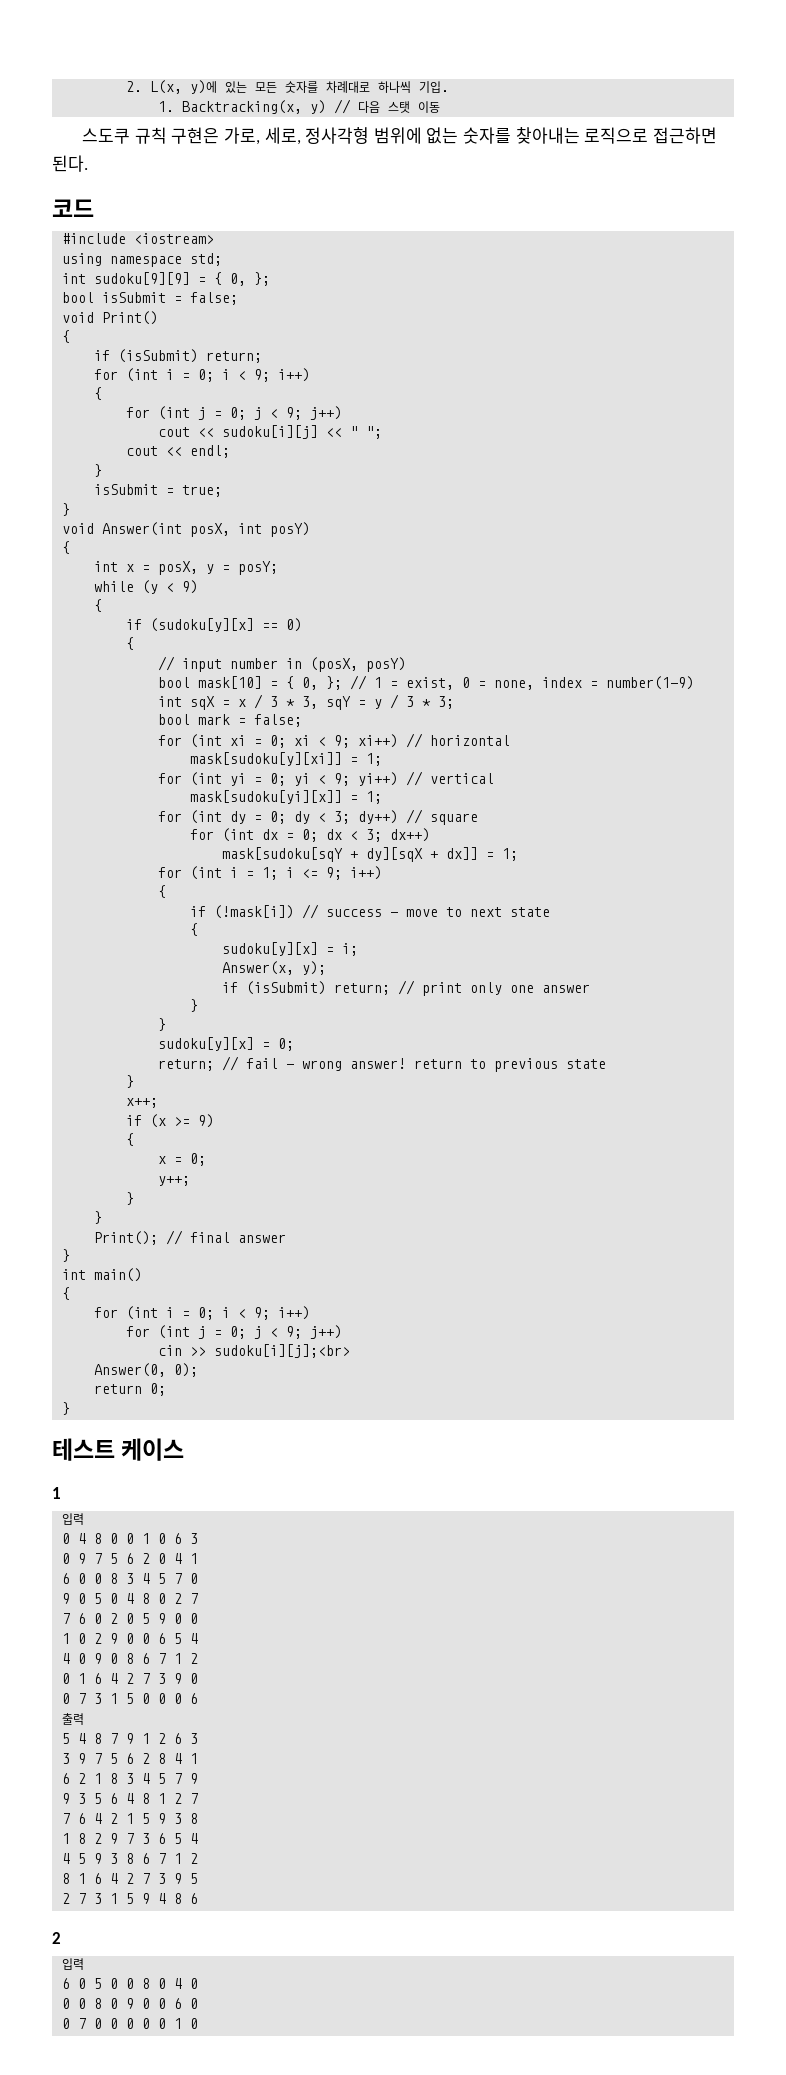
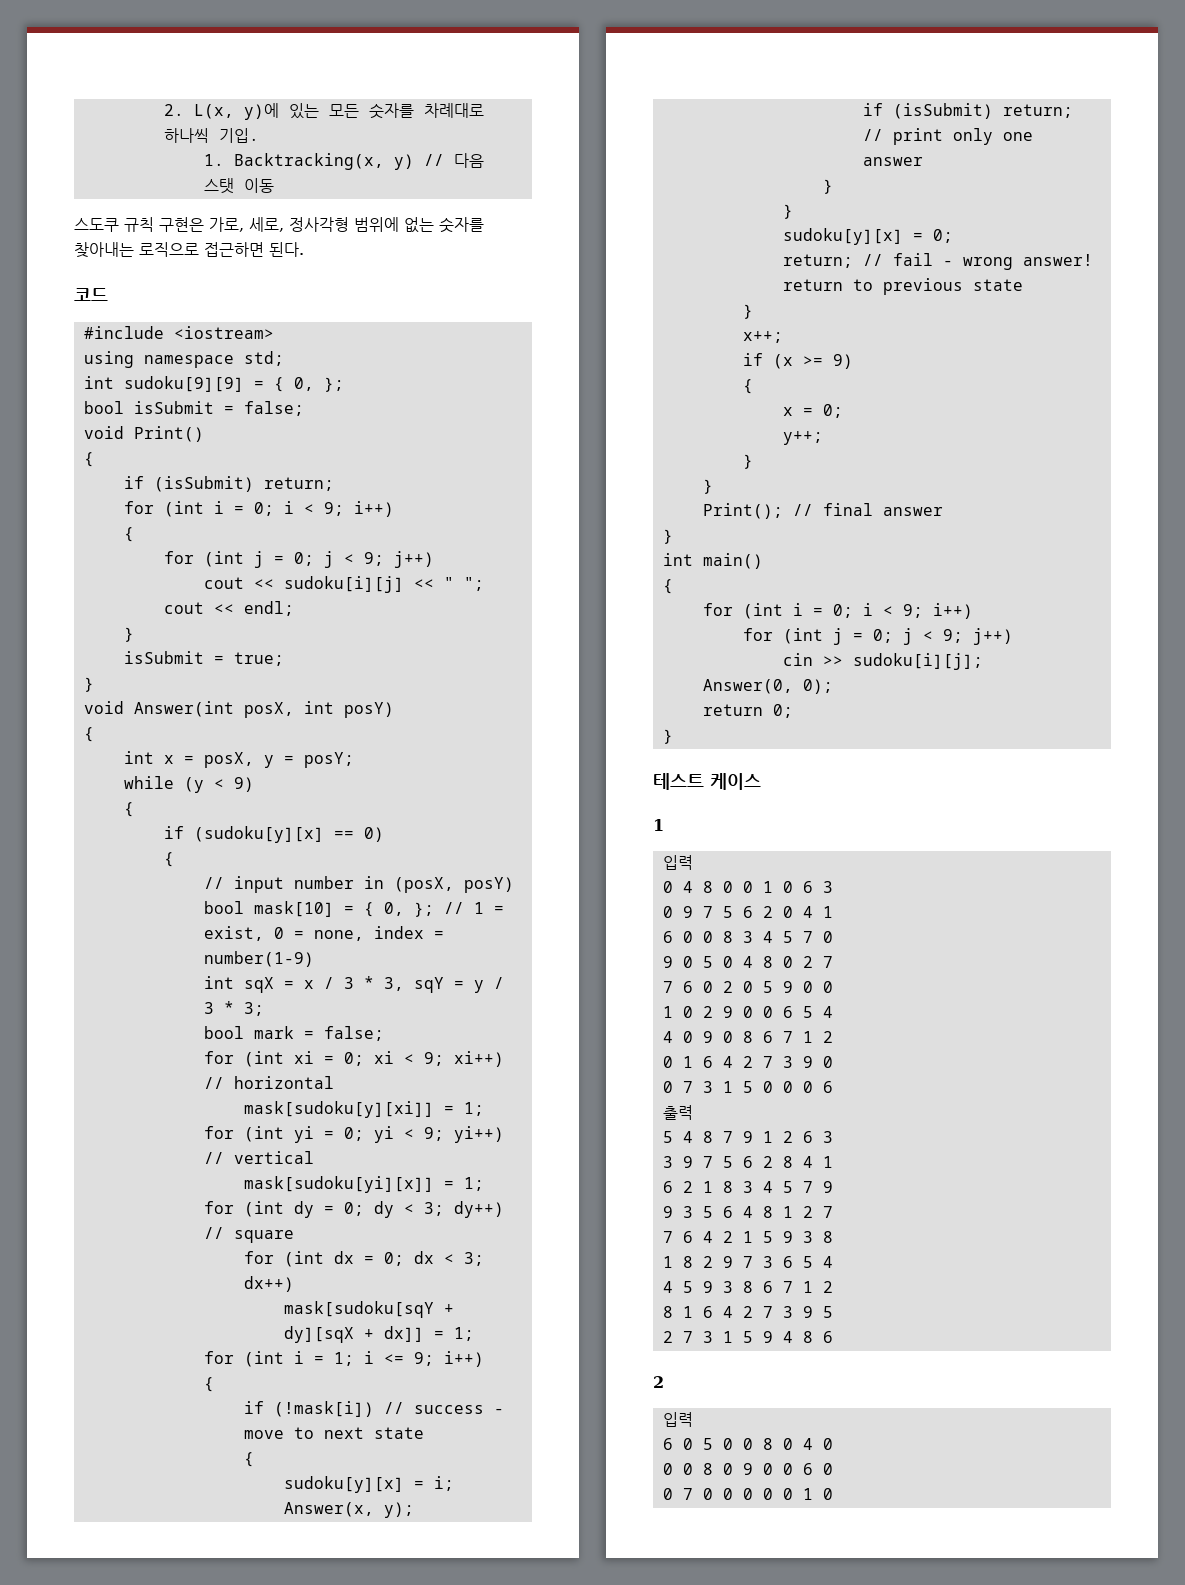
[214,1344,351,1358] sudoku[i][j];<br> -> [852,653,983,670] sudoku[i][j];

